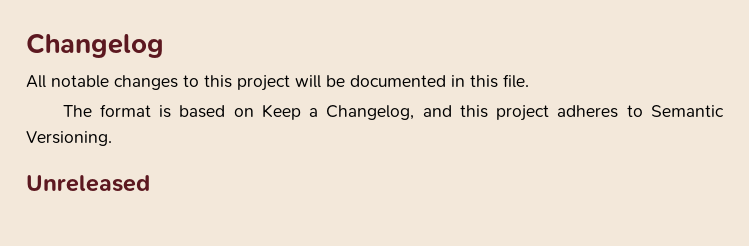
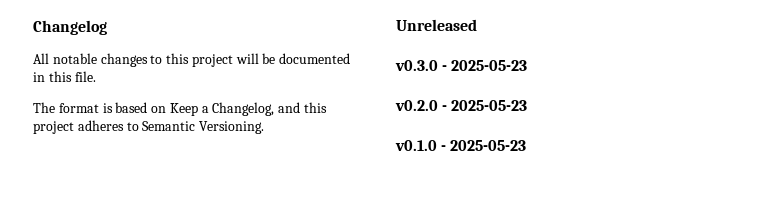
(150, 183) none -> [395,60,528,71] [395,100,528,111] [395,140,527,151] // v0.3.0 - 2025-05-23 // v0.2.0 - 2025-05-23 // v0.1.0 - 2025-05-23

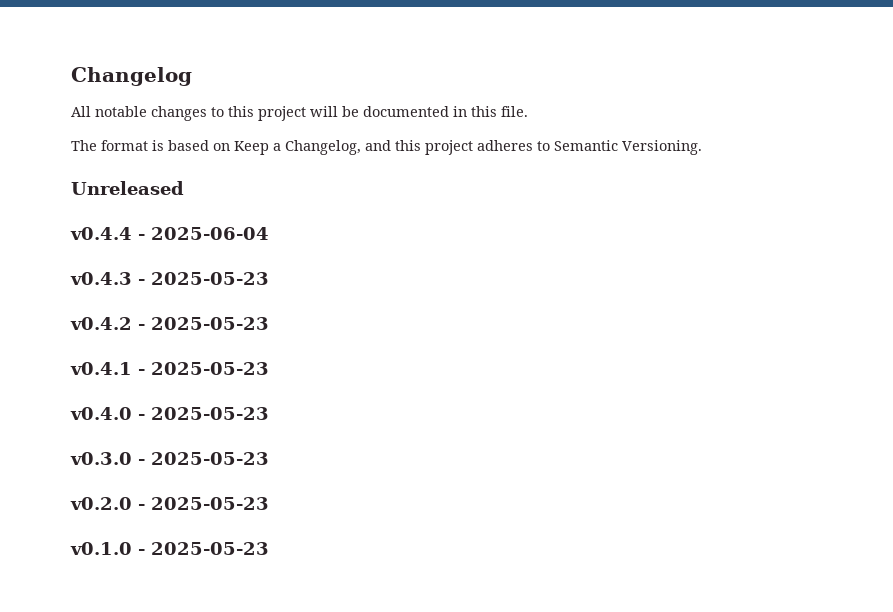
(477, 25) none -> [70,227,269,240] [70,272,269,285] [70,317,269,330] [70,362,269,375] [70,407,269,420] // v0.4.4 - 2025-06-04 // v0.4.3 - 2025-05-23 // v0.4.2 - 2025-05-23 // v0.4.1 - 2025-05-23 // v0.4.0 - 2025-05-23

